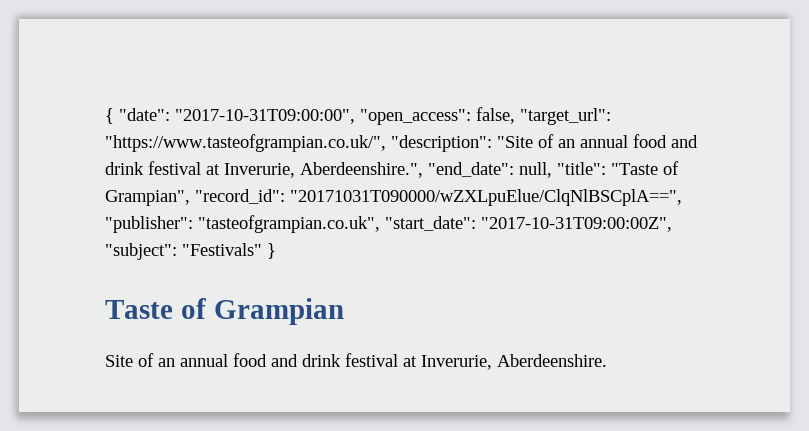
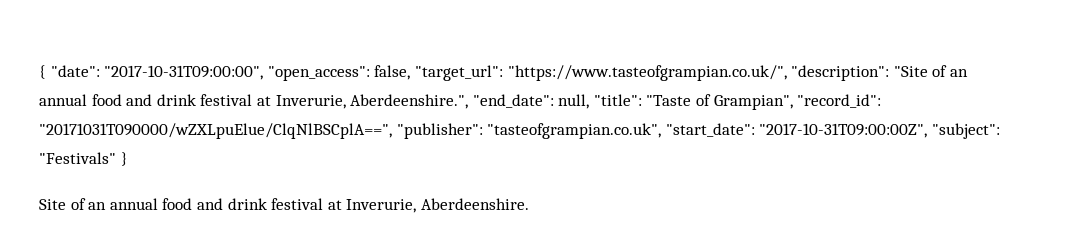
[105,298,344,325] // Taste of Grampian -> (128, 159) none

